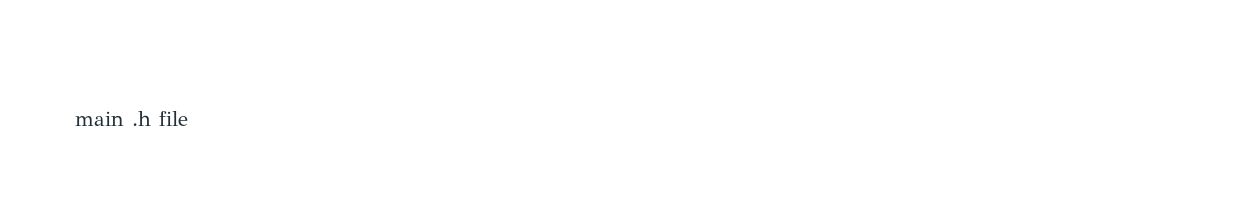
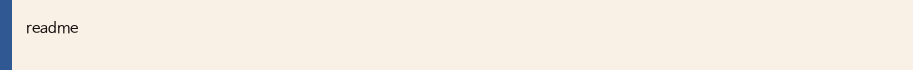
[75,111,188,126] main .h file -> [26,21,78,34] readme

